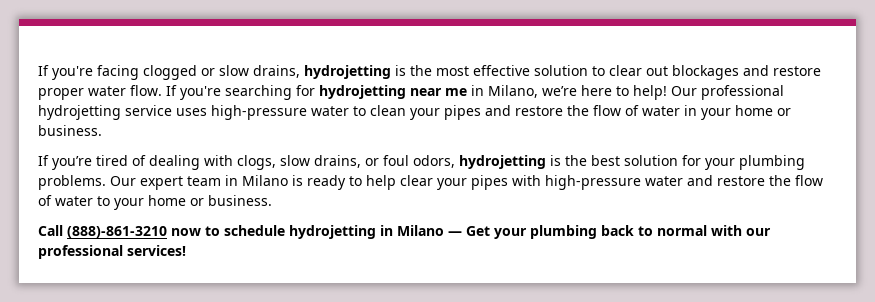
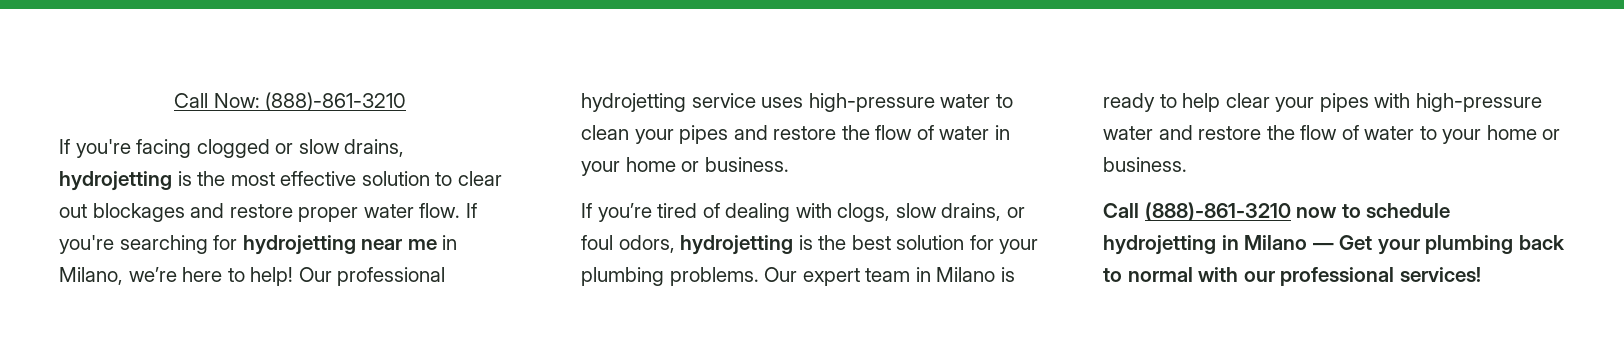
(38, 70) none -> [173,92,407,111] Call Now: (888)-861-3210 //

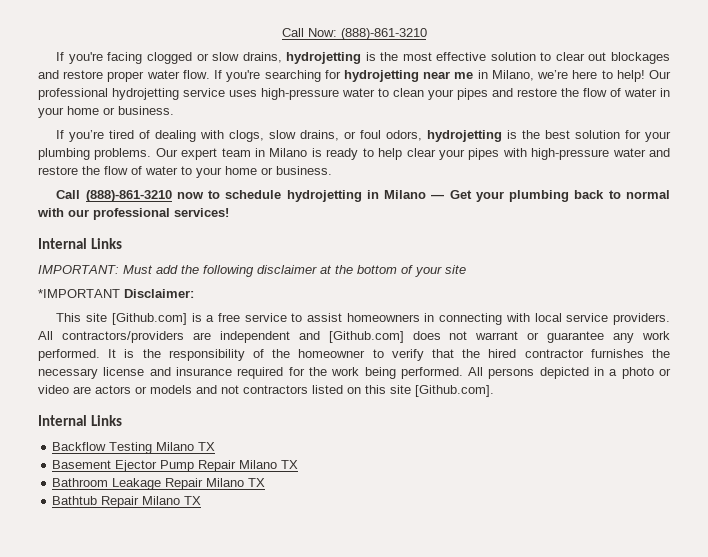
(1481, 274) none -> [38,238,123,249] [38,265,466,277] [38,289,194,298] [56,313,670,325] [38,331,670,343] [38,349,670,361] [38,367,671,379] [38,385,494,397] [38,415,123,426] [52,442,216,454] [52,460,299,472] [52,478,266,490] [52,496,202,508] // Internal Links // IMPORTANT: Must add the following disclaimer at the bottom of your site // *IMPORTANT Disclaimer: // This site [Github.com] is a free service to assist homeowners in connecting with local service providers. All contractors/providers are independent and [Github.com] does not warrant or guarantee any work performed. It is the responsibility of the homeowner to verify that the hired contractor furnishes the necessary license and insurance required for the work being performed. All persons depicted in a photo or video are actors or models and not contractors listed on this site [Github.com]. // Internal Links // Backflow Testing Milano TX // Basement Ejector Pump Repair Milano TX // Bathroom Leakage Repair Milano TX // Bathtub Repair Milano TX

